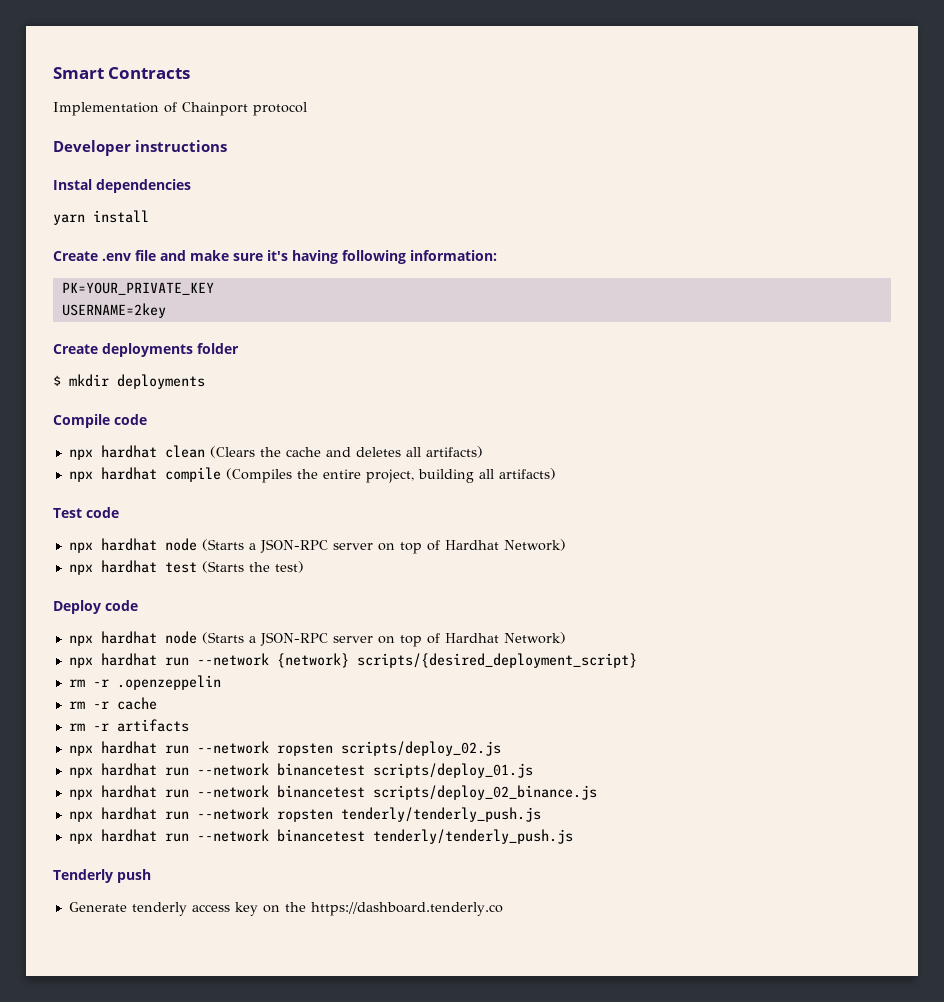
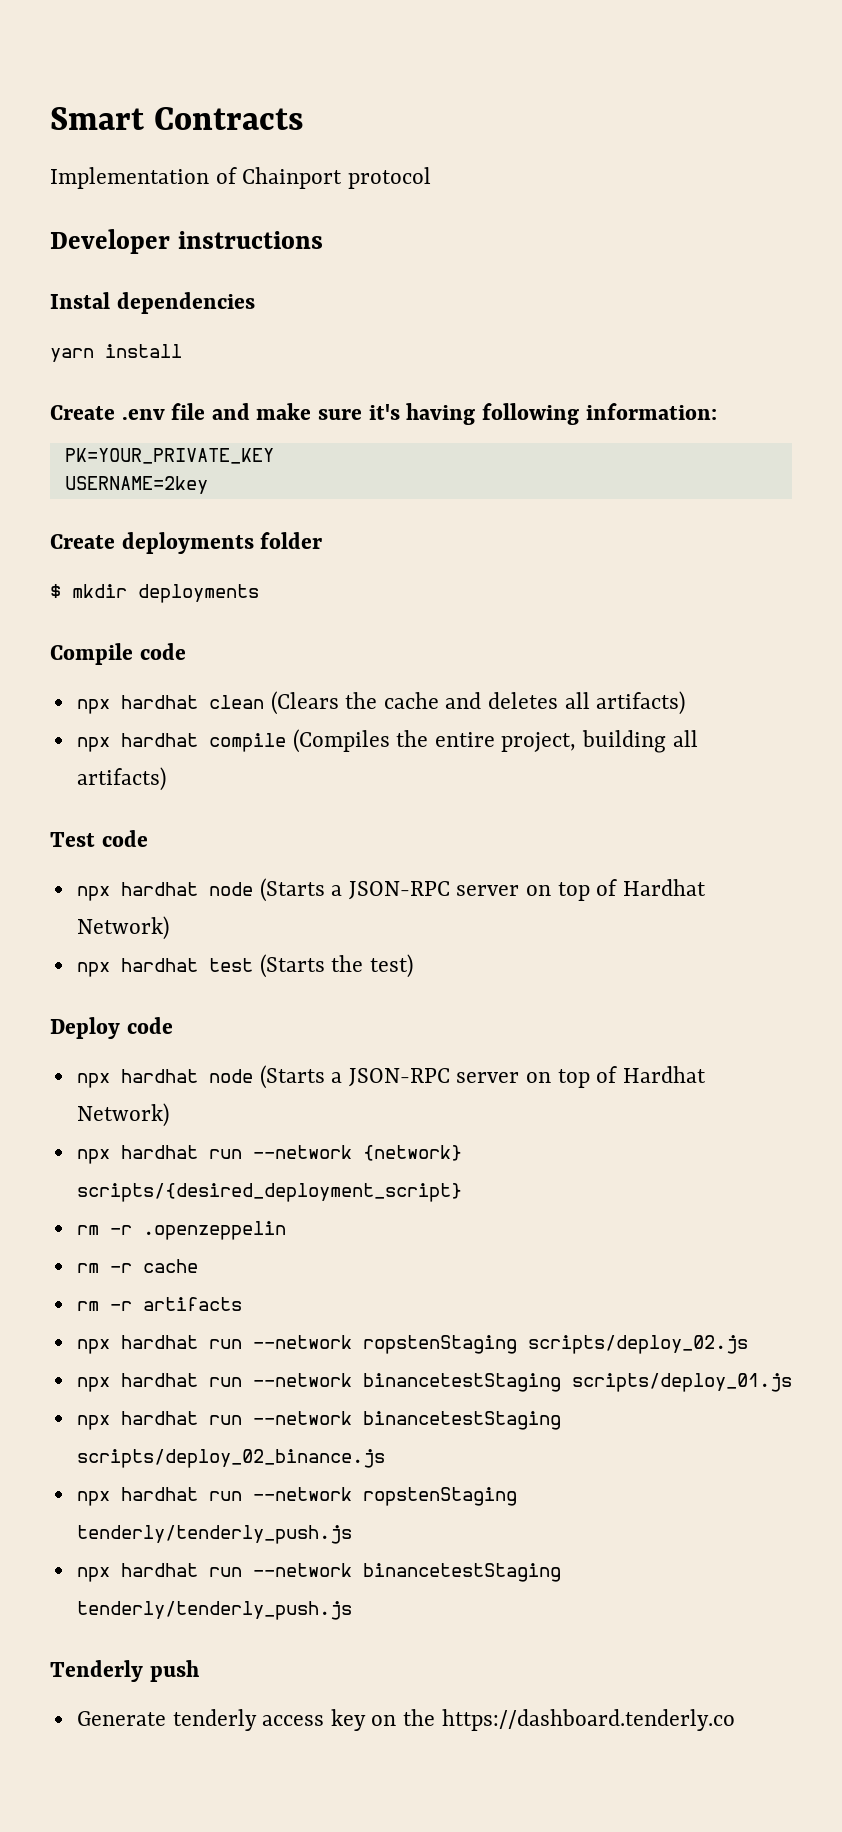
[276,743,333,756] ropsten -> [362,1335,517,1354] ropstenStaging
[276,763,365,776] binancetest -> [362,1373,561,1392] binancetestStaging
[276,785,365,798] binancetest -> [362,1411,561,1430] binancetestStaging
[276,809,333,822] ropsten -> [362,1487,517,1506] ropstenStaging
[276,829,365,842] binancetest -> [362,1563,561,1582] binancetestStaging

